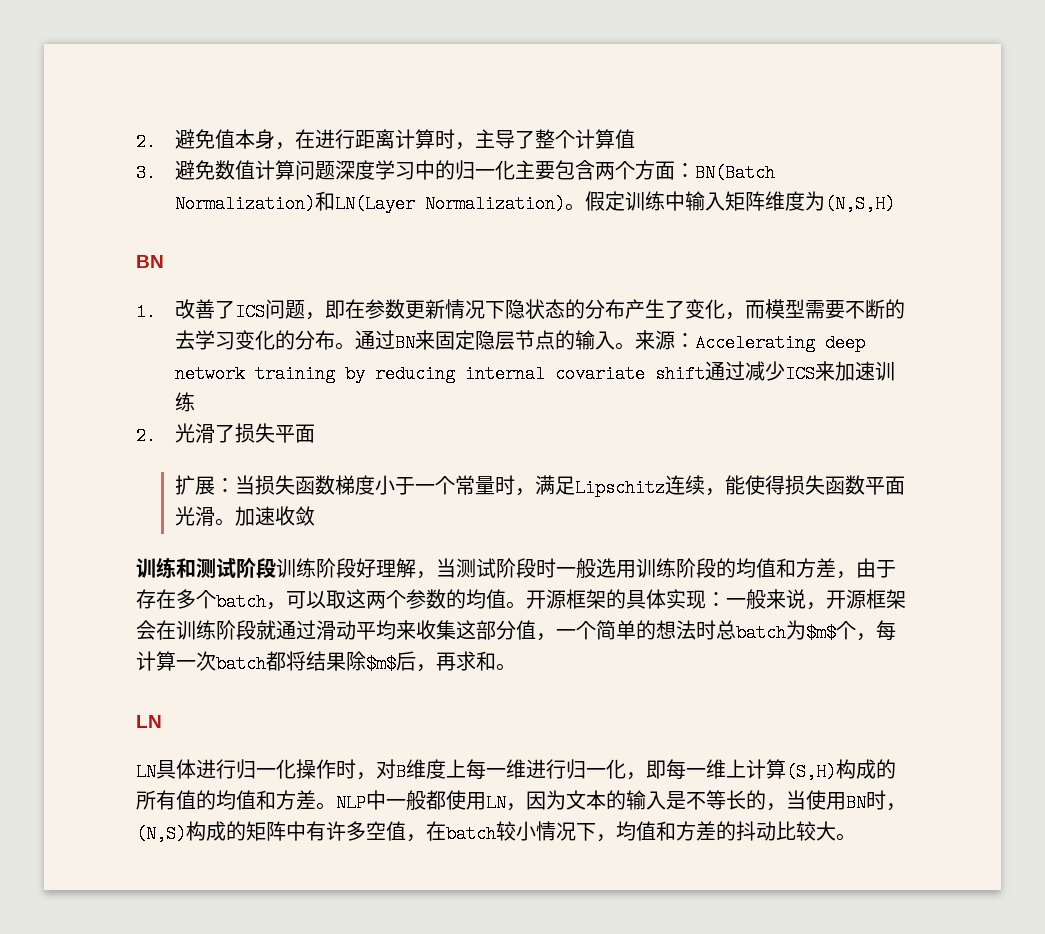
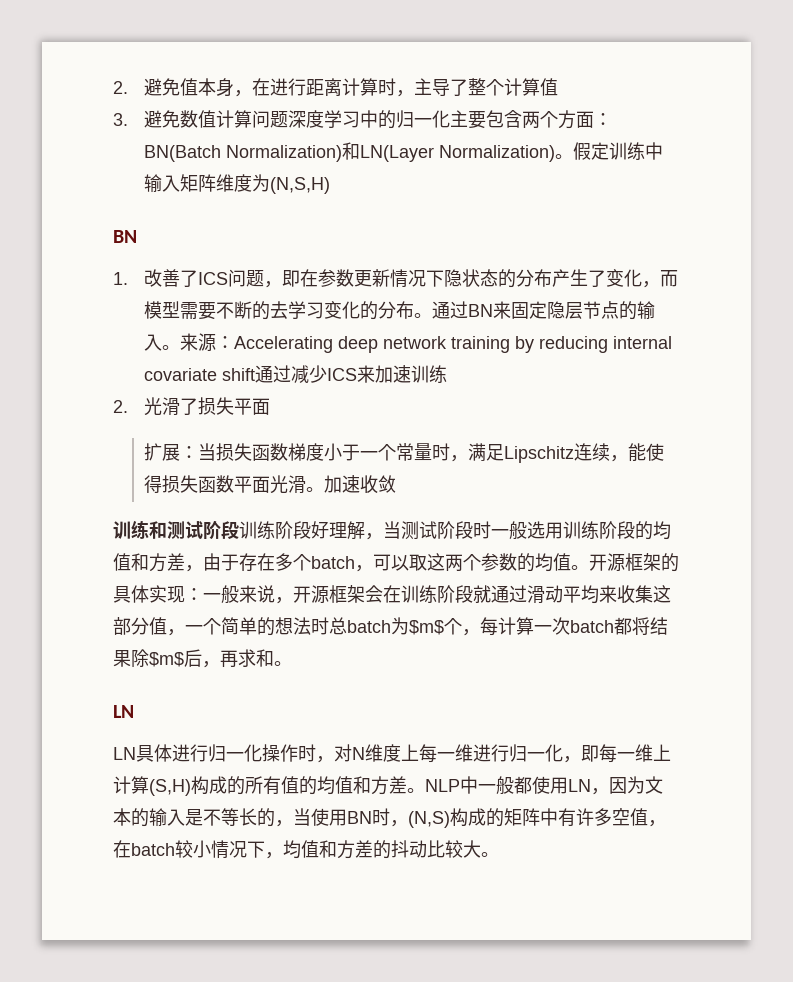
[396,763,406,781] B -> [352,747,365,760] N

